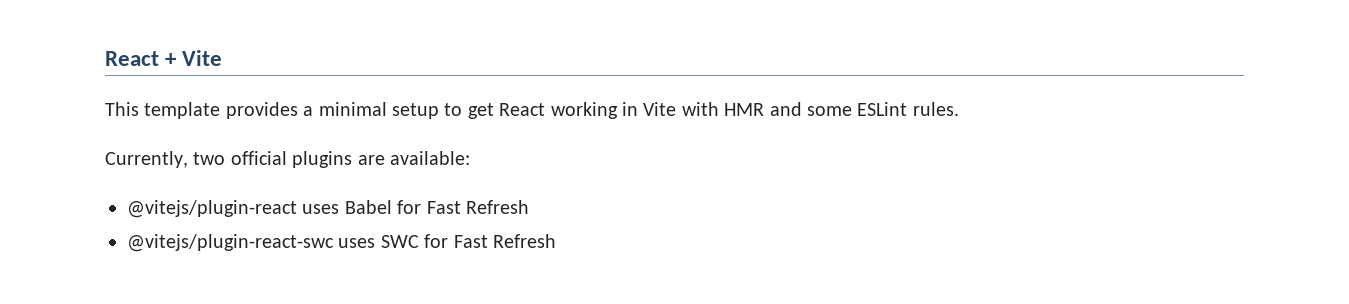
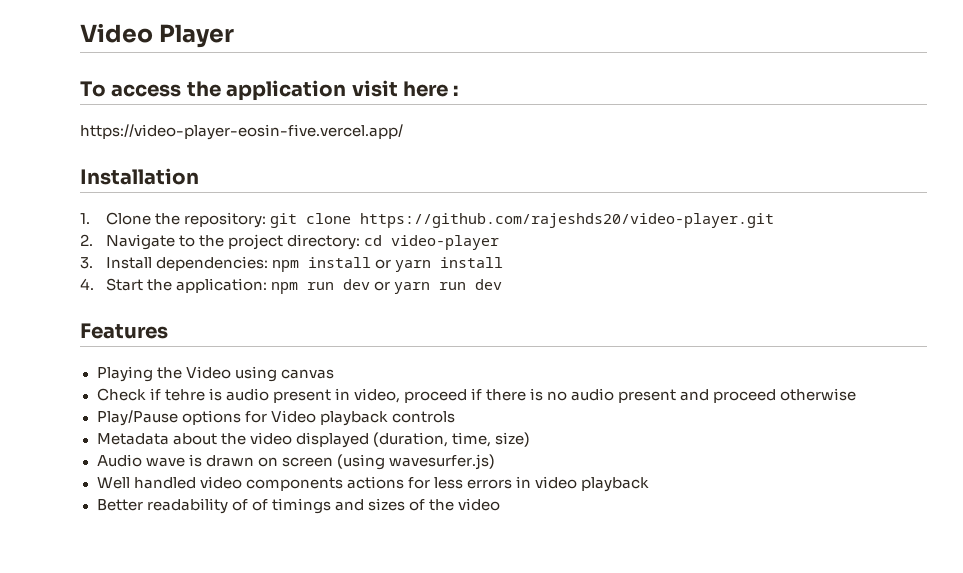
[105,50,223,66] [105,102,959,119] [105,151,470,168] [127,200,529,218] [127,234,556,252] React + Vite // This template provides a minimal setup to get React working in Vite with HMR and some ESLint rules. // Currently, two official plugins are available: // @vitejs/plugin-react uses Babel for Fast Refresh // @vitejs/plugin-react-swc uses SWC for Fast Refresh -> [80,23,235,48] [80,80,459,101] [80,124,403,140] [80,168,199,185] [80,212,775,228] [80,234,500,250] [80,256,504,272] [80,278,503,294] [80,323,168,339] [96,366,334,382] [96,388,857,403] [96,410,455,426] [96,432,530,448] [96,454,495,470] [96,476,649,492] [96,498,500,514] Video Player // To access the application visit here : // https://video-player-eosin-five.vercel.app/ // Installation // 1. Clone the repository: git clone https://github.com/rajeshds20/video-player.git // 2. Navigate to the project directory: cd video-player // 3. Install dependencies: npm install or yarn install // 4. Start the application: npm run dev or yarn run dev // Features // Playing the Video using canvas // Check if tehre is audio present in video, proceed if there is no audio present and proceed otherwise // Play/Pause options for Video playback controls // Metadata about the video displayed (duration, time, size) // Audio wave is drawn on screen (using wavesurfer.js) // Well handled video components actions for less errors in video playback // Better readability of of timings and sizes of the video

